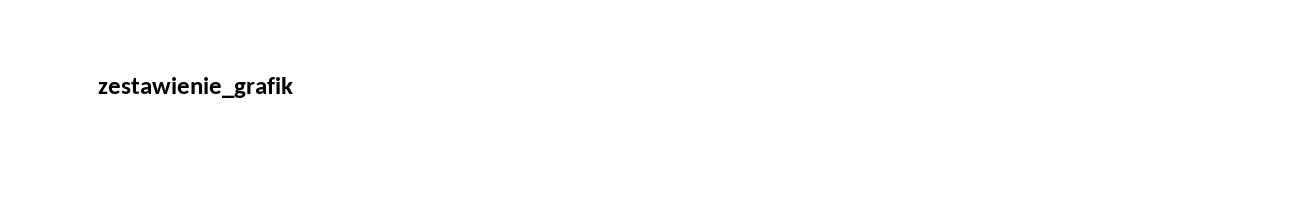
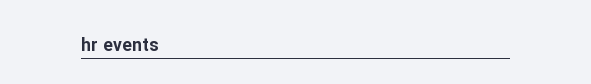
[98,77,293,98] zestawienie_grafik -> [81,37,159,51] hr events

